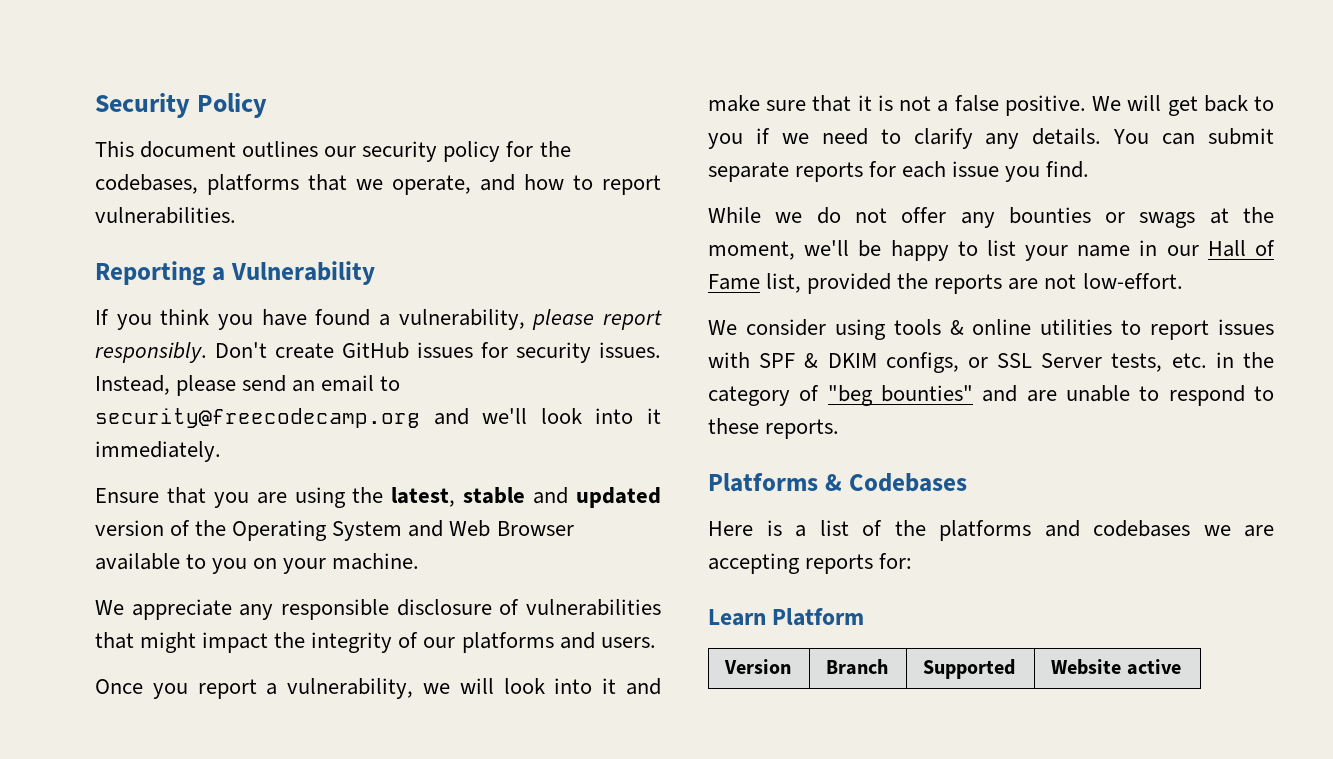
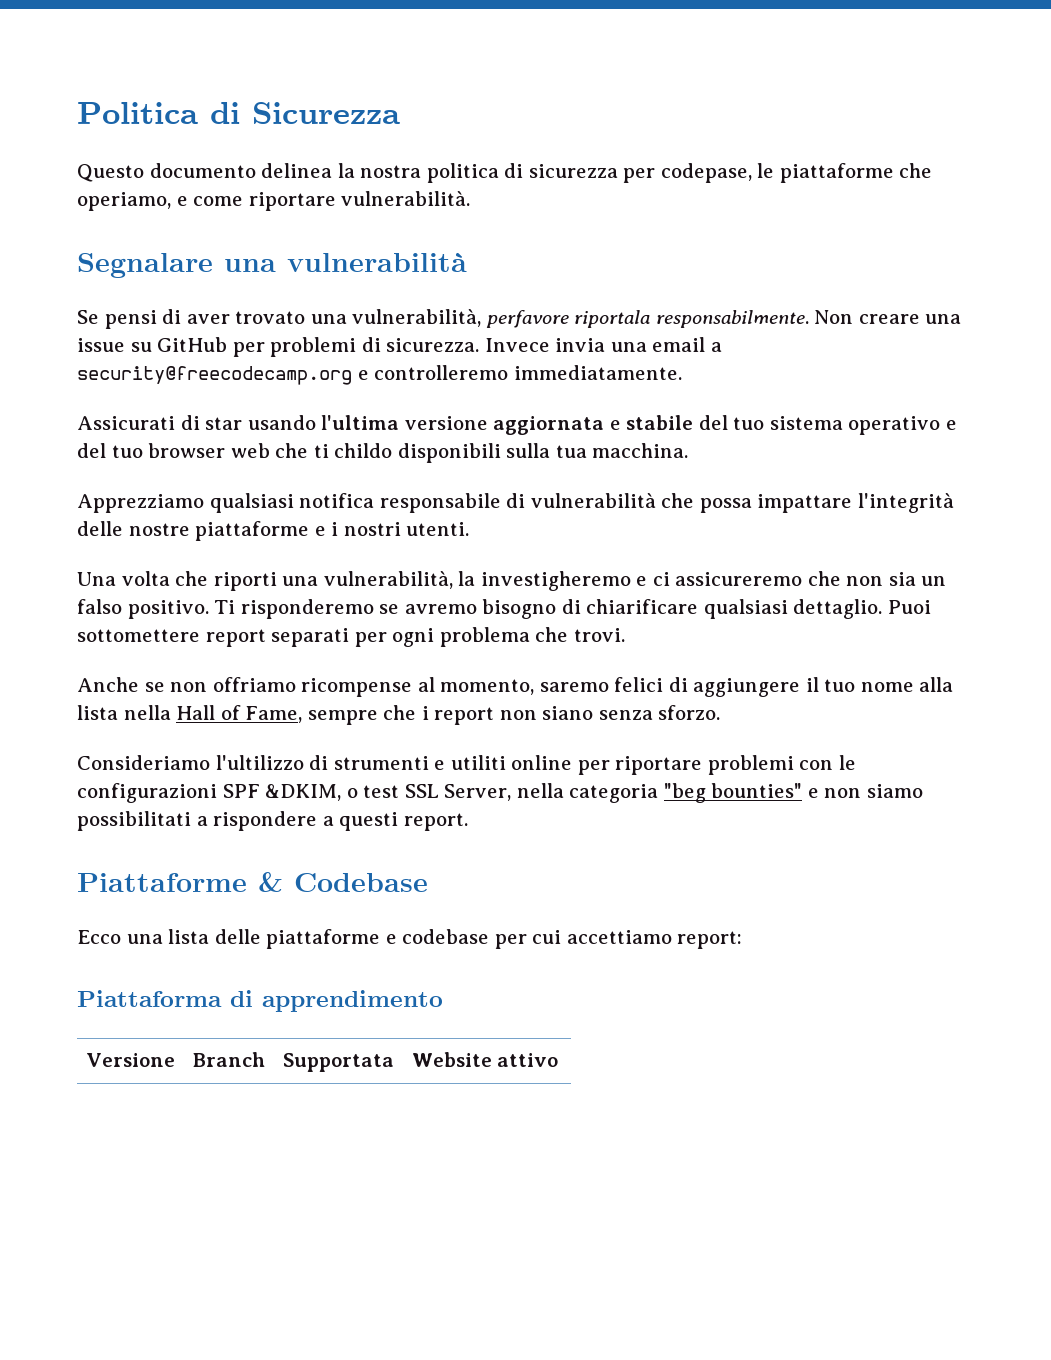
[95,93,268,118] [95,141,571,162] [95,174,661,195] [95,207,236,224] [95,261,375,286] [95,309,663,330] [95,342,661,363] [95,375,401,396] [95,408,662,428] [95,441,221,462] [95,487,661,508] [95,520,574,541] [95,553,420,574] [95,599,661,620] [95,632,656,653] [95,678,661,699] [708,95,1274,116] [708,128,1274,149] [708,161,1090,182] [708,207,1274,228] [708,240,1275,261] [708,273,1183,294] [708,319,1274,340] [708,352,1274,373] [708,385,1274,406] [708,418,840,439] [708,473,967,492] [708,520,1274,541] [708,553,913,574] [708,608,865,626] [724,659,792,674] Security Policy // This document outlines our security policy for the codebases, platforms that we operate, and how to report vulnerabilities. // Reporting a Vulnerability // If you think you have found a vulnerability, please report responsibly. Don't create GitHub issues for security issues. Instead, please send an email to security@freecodecamp.org and we'll look into it immediately. // Ensure that you are using the latest, stable and updated version of the Operating System and Web Browser available to you on your machine. // We appreciate any responsible disclosure of vulnerabilities that might impact the integrity of our platforms and users. // Once you report a vulnerability, we will look into it and make sure that it is not a false positive. We will get back to you if we need to clarify any details. You can submit separate reports for each issue you find. // While we do not offer any bounties or swags at the moment, we'll be happy to list your name in our Hall of Fame list, provided the reports are not low-effort. // We consider using tools & online utilities to report issues with SPF & DKIM configs, or SSL Server tests, etc. in the category of "beg bounties" and are unable to respond to these reports. // Platforms & Codebases // Here is a list of the platforms and codebases we are accepting reports for: // Learn Platform // Version -> [77,102,400,124] [77,163,933,183] [77,191,471,211] [77,252,467,278] [77,309,962,329] [77,337,722,357] [77,365,682,385] [77,415,957,435] [77,443,689,463] [77,493,954,513] [77,521,470,541] [77,571,947,591] [77,599,931,619] [77,627,625,647] [77,677,954,697] [77,705,721,725] [77,755,856,775] [77,783,923,803] [77,811,468,831] [77,872,428,892] [77,929,743,949] [77,990,443,1012] [85,1053,175,1067] Politica di Sicurezza // Questo documento delinea la nostra politica di sicurezza per codepase, le piattaforme che operiamo, e come riportare vulnerabilità. // Segnalare una vulnerabilità // Se pensi di aver trovato una vulnerabilità, perfavore riportala responsabilmente. Non creare una issue su GitHub per problemi di sicurezza. Invece invia una email a security@freecodecamp.org e controlleremo immediatamente. // Assicurati di star usando l'ultima versione aggiornata e stabile del tuo sistema operativo e del tuo browser web che ti childo disponibili sulla tua macchina. // Apprezziamo qualsiasi notifica responsabile di vulnerabilità che possa impattare l'integrità delle nostre piattaforme e i nostri utenti. // Una volta che riporti una vulnerabilità, la investigheremo e ci assicureremo che non sia un falso positivo. Ti risponderemo se avremo bisogno di chiarificare qualsiasi dettaglio. Puoi sottomettere report separati per ogni problema che trovi. // Anche se non offriamo ricompense al momento, saremo felici di aggiungere il tuo nome alla lista nella Hall of Fame, sempre che i report non siano senza sforzo. // Consideriamo l'ultilizzo di strumenti e utiliti online per riportare problemi con le configurazioni SPF &DKIM, o test SSL Server, nella categoria "beg bounties" e non siamo possibilitati a rispondere a questi report. // Piattaforme & Codebase // Ecco una lista delle piattaforme e codebase per cui accettiamo report: // Piattaforma di apprendimento // Versione
[923,659,1016,679] Supported -> [282,1053,394,1072] Supportata
[1126,659,1181,675] active -> [497,1053,559,1067] attivo

